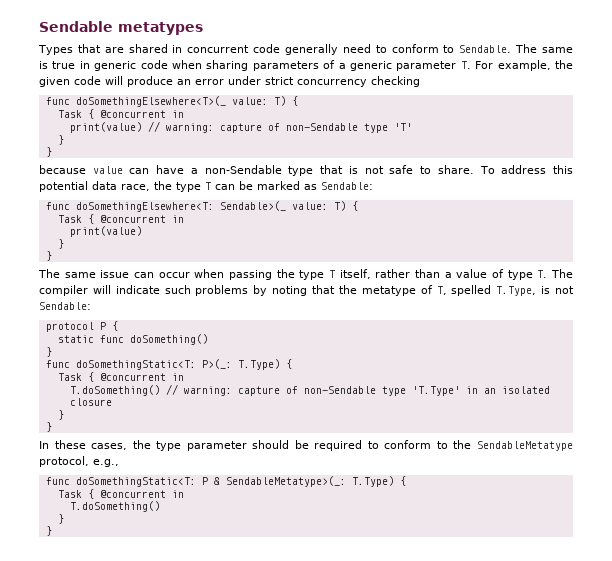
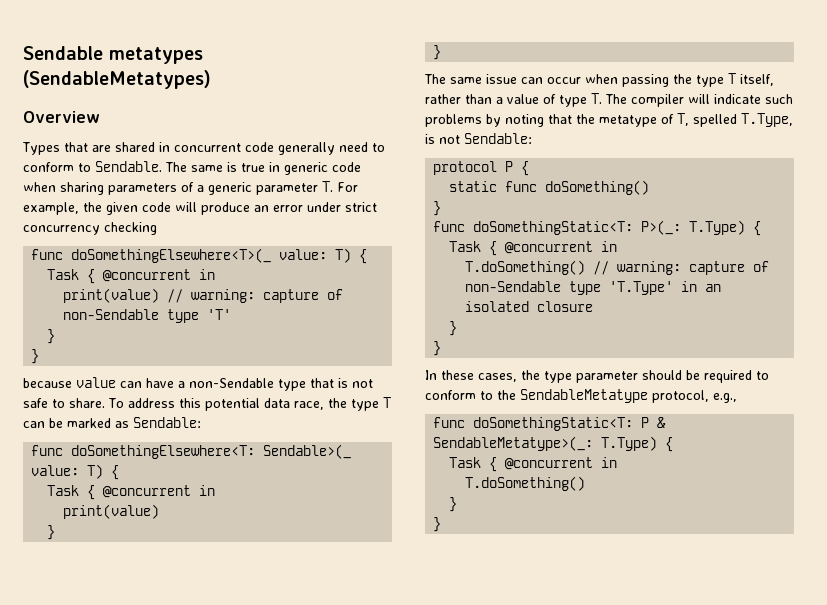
(203, 28) none -> [23,70,211,89] [23,111,100,123] (SendableMetatypes) // Overview

